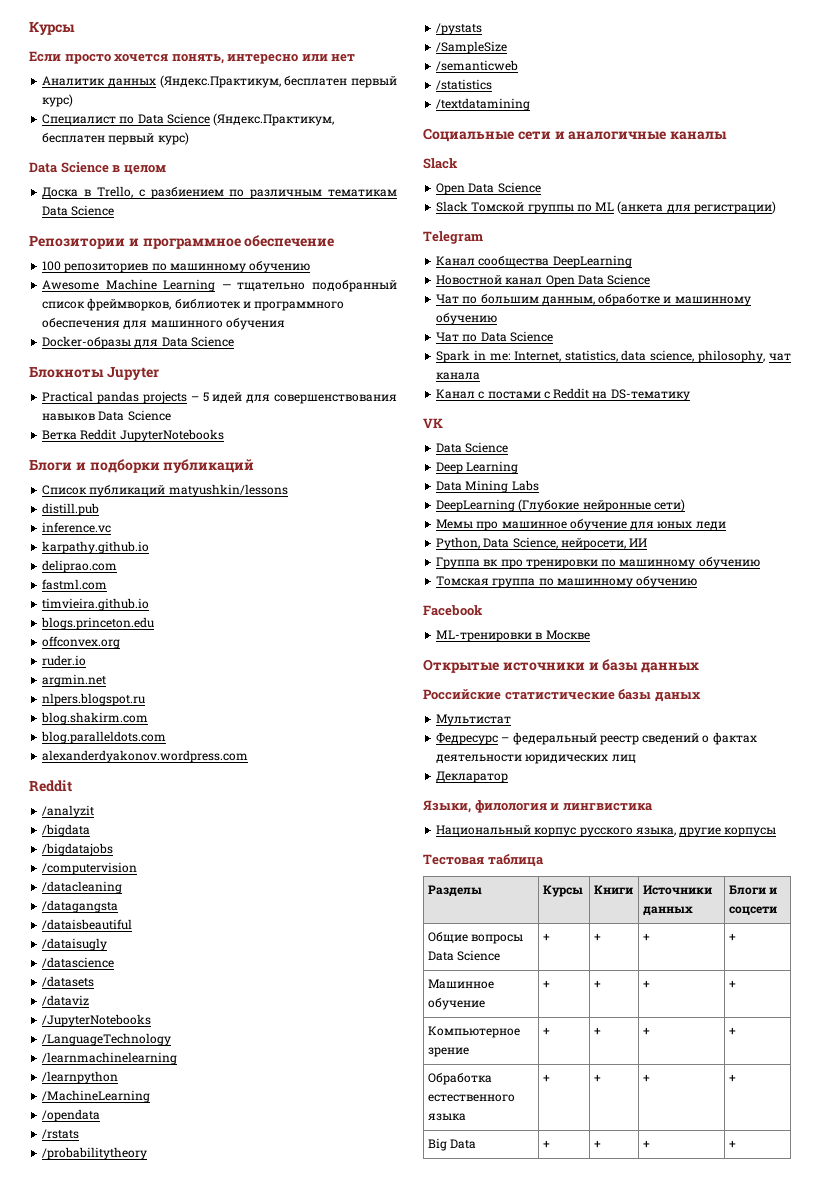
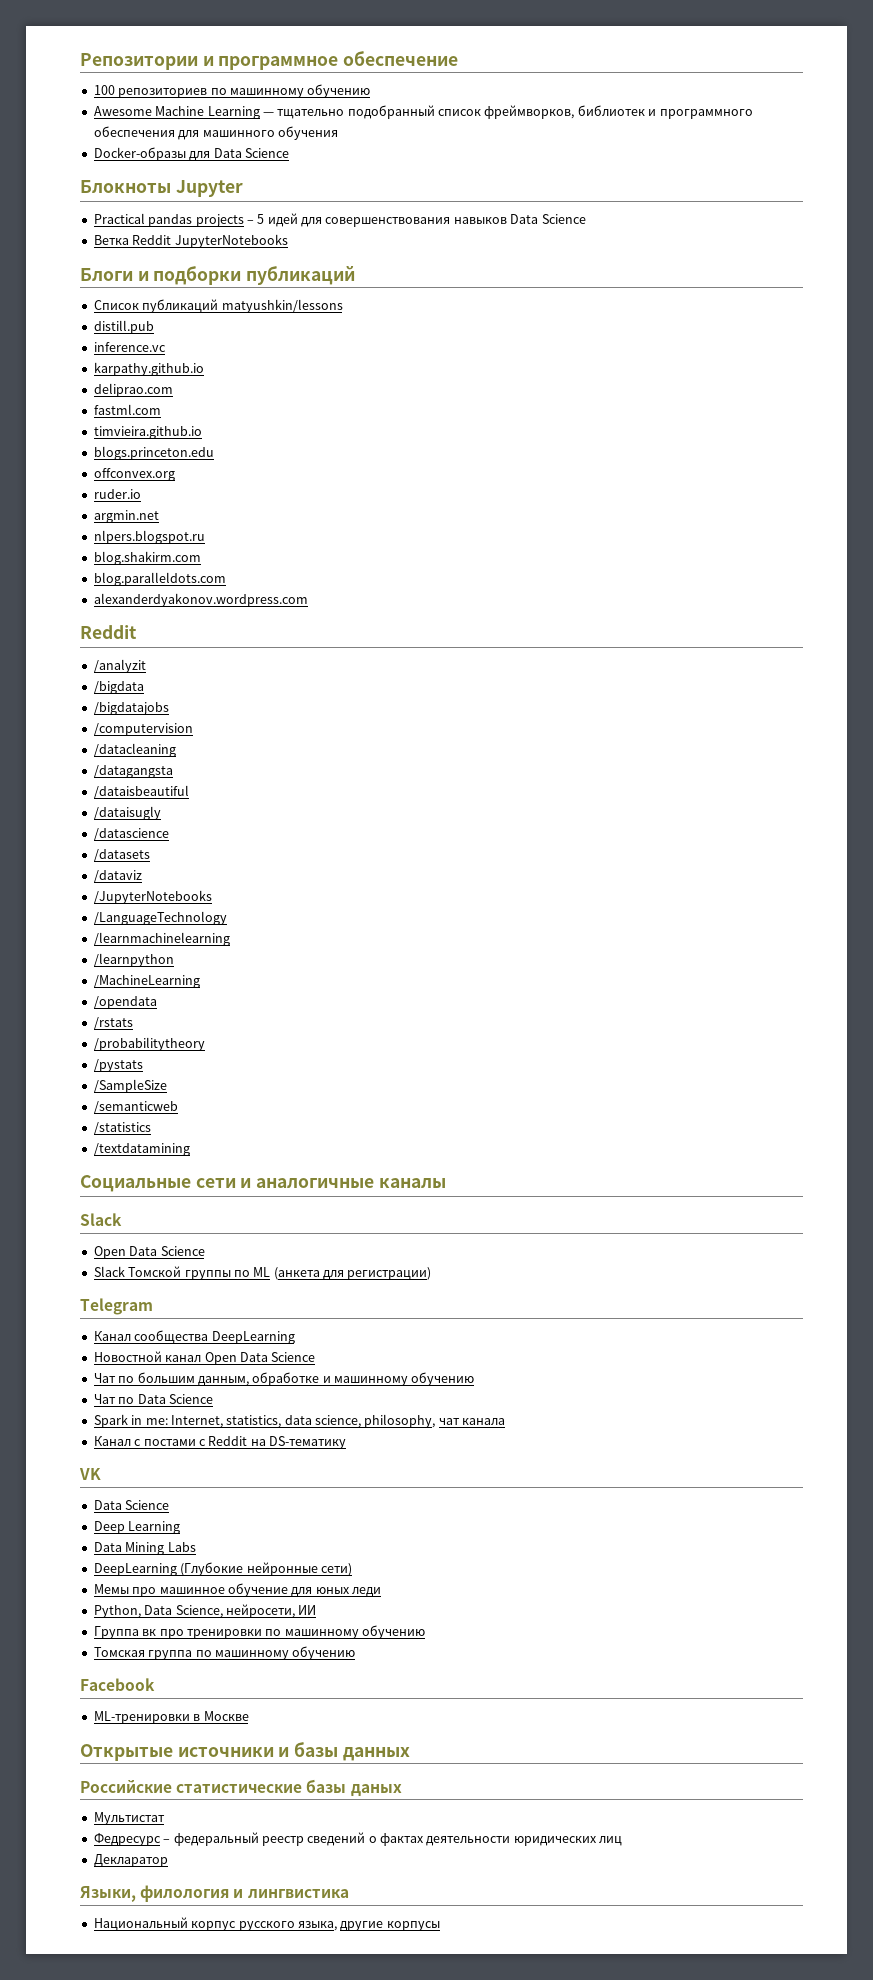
[29,21,75,35] [29,51,356,64] [42,75,398,88] [42,94,74,107] [42,113,335,126] [42,132,189,145] [29,162,166,175] [42,186,397,199] [42,205,115,216] Курсы // Если просто хочется понять, интересно или нет // Аналитик данных (Яндекс.Практикум, бесплатен первый курс) // Специалист по Data Science (Яндекс.Практикум, бесплатен первый курс) // Data Science в целом // Доска в Trello, с разбиением по различным тематикам Data Science // -> (80, 61) none
[423,854,544,867] [427,885,482,896] [542,885,583,897] [593,885,633,894] [642,885,712,895] [642,906,693,915] [728,885,778,895] [728,906,777,915] [427,931,524,944] [427,950,501,961] [542,933,550,941] [593,933,601,941] [642,933,650,941] [728,933,736,941] [427,979,494,989] [427,997,485,1010] [542,980,550,988] [593,980,601,988] [642,980,650,988] [728,980,736,988] [427,1026,520,1038] [427,1047,469,1057] [542,1027,550,1035] [593,1027,601,1035] [642,1027,650,1035] [728,1027,736,1035] [427,1072,492,1085] [427,1094,515,1102] [427,1113,466,1121] [542,1074,550,1082] [593,1074,601,1082] [642,1074,650,1082] [728,1074,736,1082] [427,1138,477,1151] [542,1140,550,1148] [593,1140,601,1148] [642,1140,650,1148] [728,1140,736,1148] // Тестовая таблица // Разделы | Курсы | Книги | Источники данных | Блоги и соцсети // Общие вопросы Data Science | + | + | + | + // Машинное обучение | + | + | + | + // Компьютерное зрение | + | + | + | + // Обработка естественного языка | + | + | + | + // Big Data | + | + | + | + -> (440, 1926) none

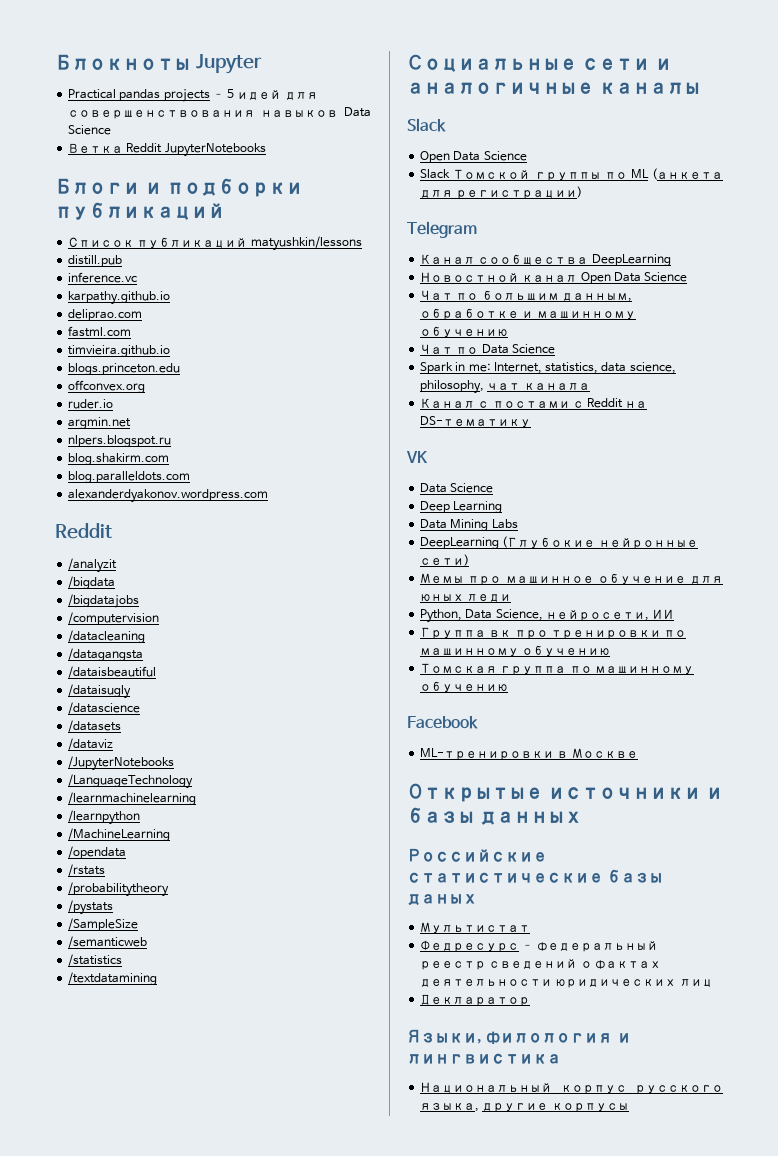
[80,50,459,70] [93,84,371,98] [93,105,753,119] [93,126,338,140] [93,147,289,161] Репозитории и программное обеспечение // 100 репозиториев по машинному обучению // Awesome Machine Learning — тщательно подобранный список фреймворков, библиотек и программного обеспечения для машинного обучения // Docker-образы для Data Science // -> (55, 62) none

